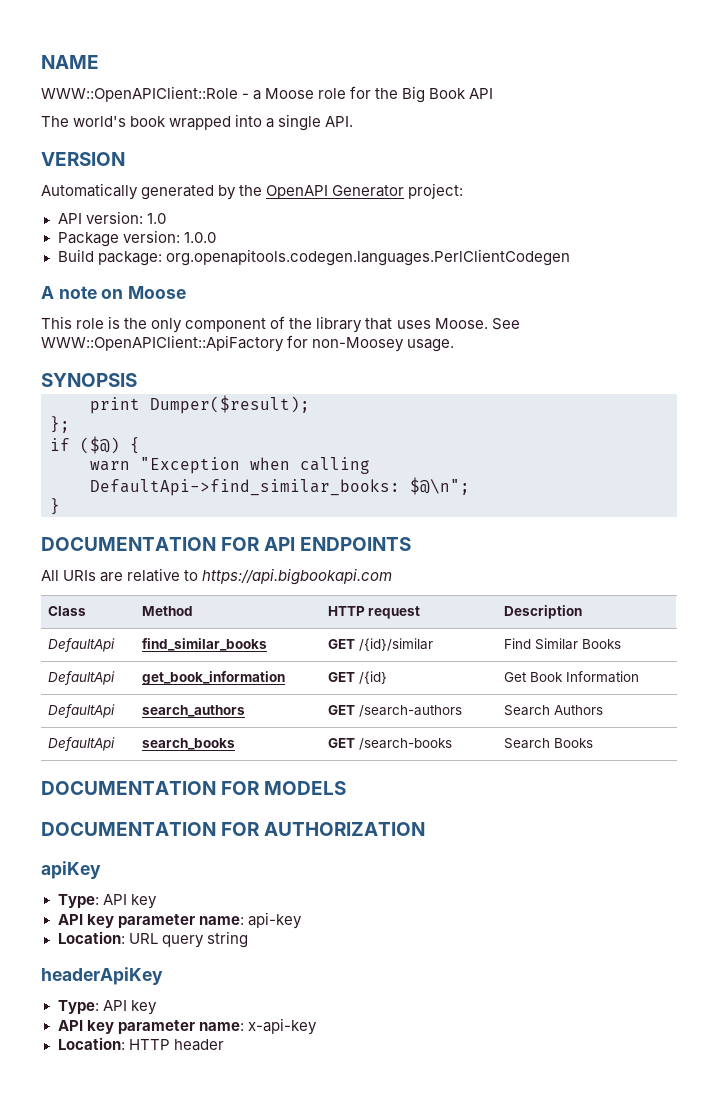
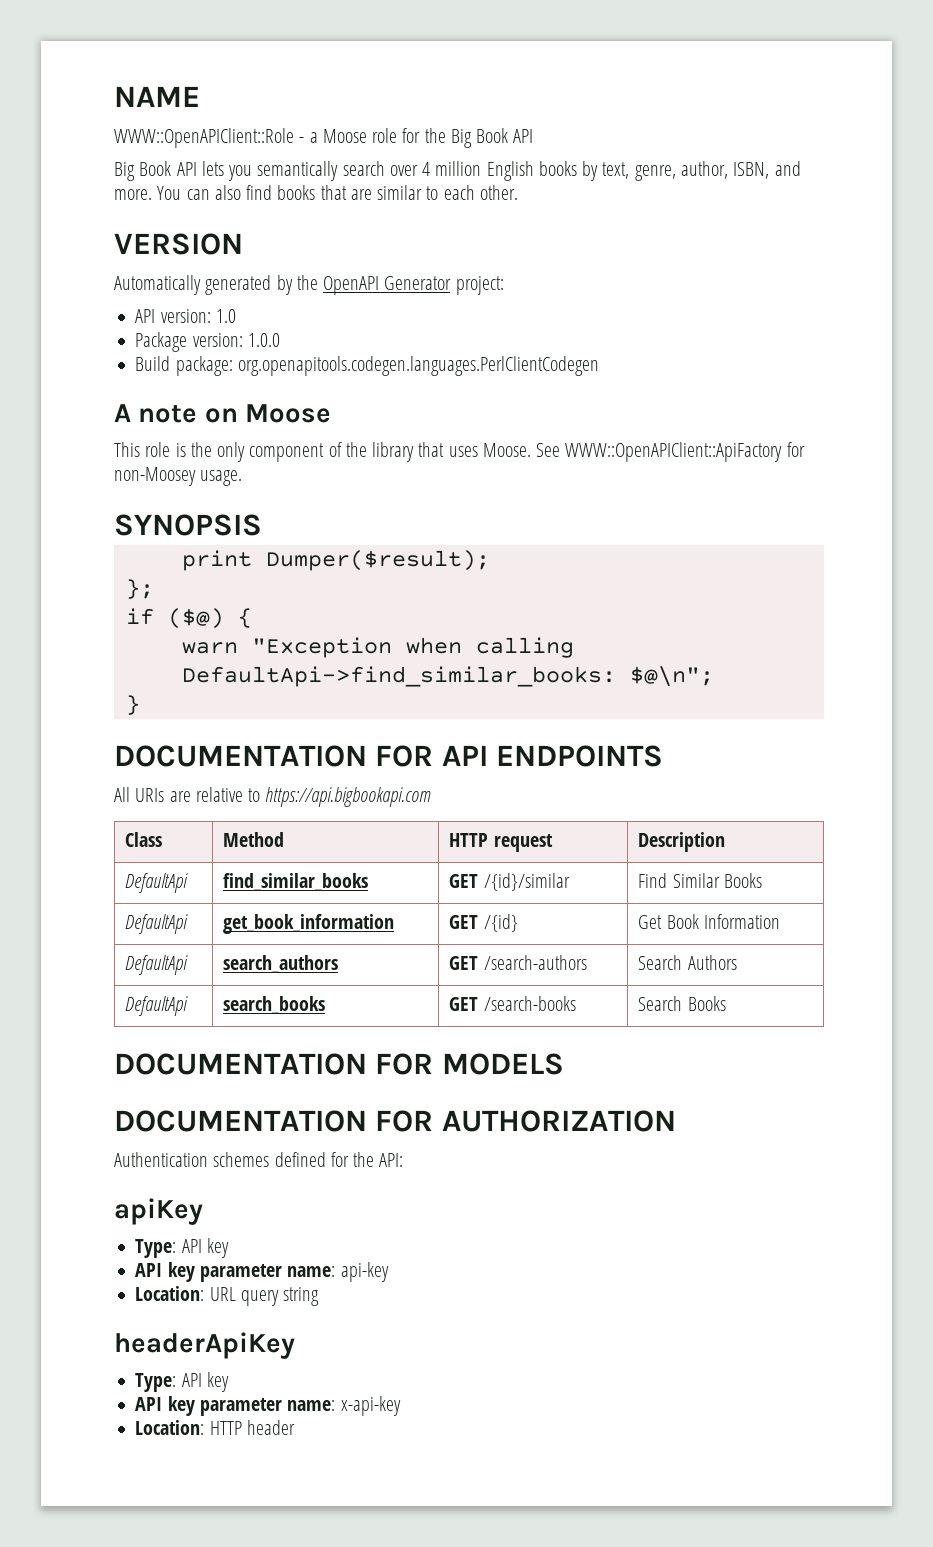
[41,114,354,131] The world's book wrapped into a single API. -> [114,161,801,181] [114,185,518,200] Big Book API lets you semantically search over 4 million English books by text, genre, author, ISBN, and more. You can also find books that are similar to each other.
(426, 829) none -> [114,1152,404,1167] // Authentication schemes defined for the API:

